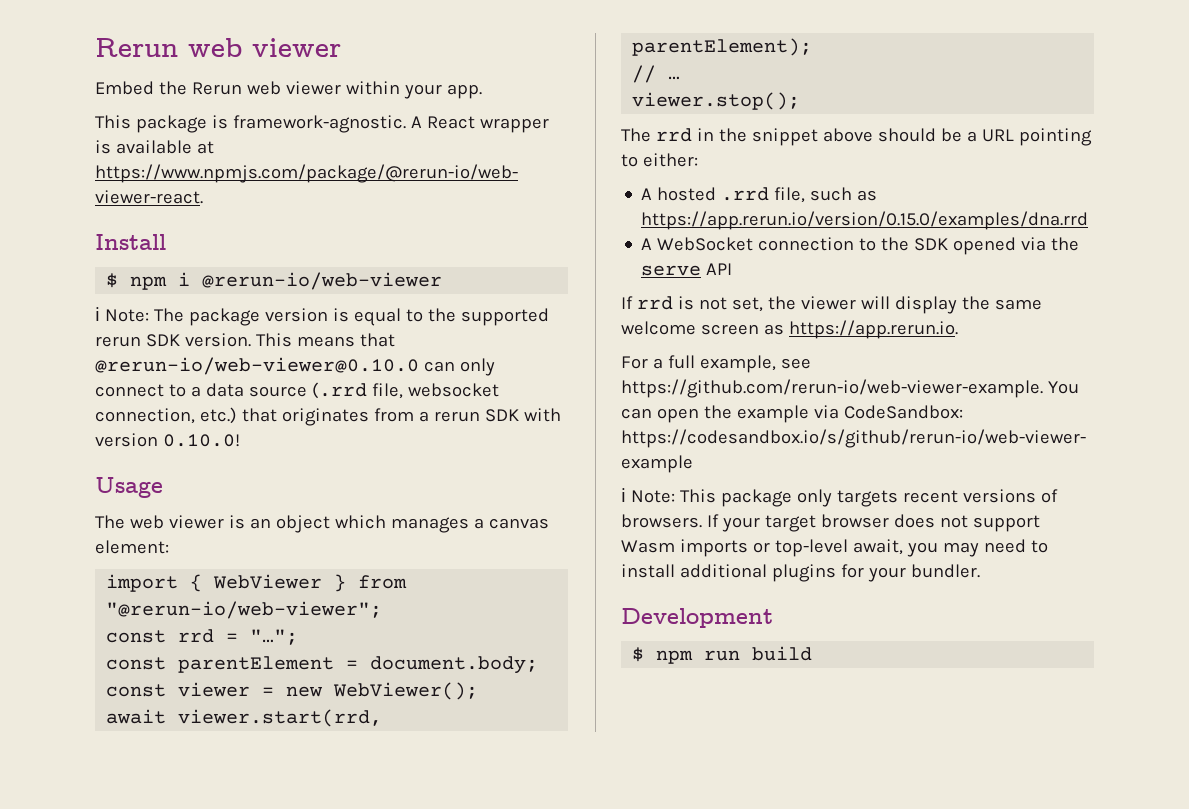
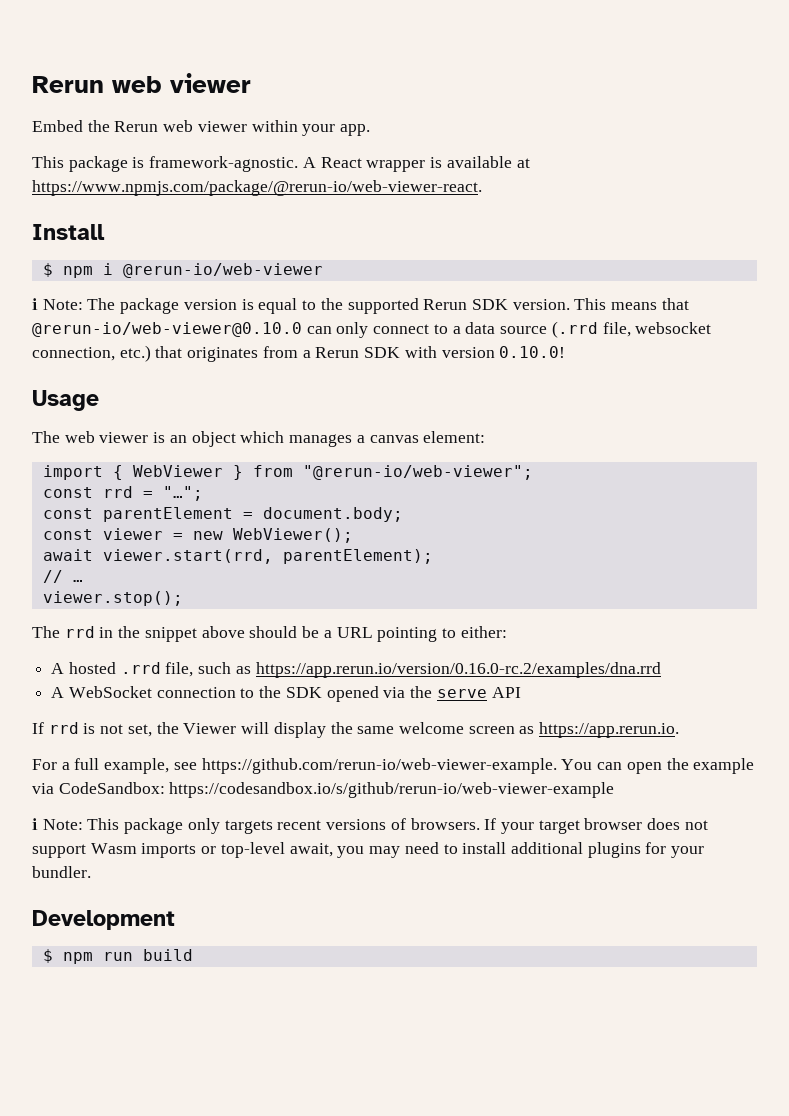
[95,336,141,347] rerun -> [423,299,468,310] Rerun
[433,411,480,422] rerun -> [315,347,360,358] Rerun
[641,211,1089,230] https://app.rerun.io/version/0.15.0/examples/dna.rrd -> [255,662,661,678] https://app.rerun.io/version/0.16.0-rc.2/examples/dna.rrd
[800,296,856,310] viewer -> [183,723,237,734] Viewer

